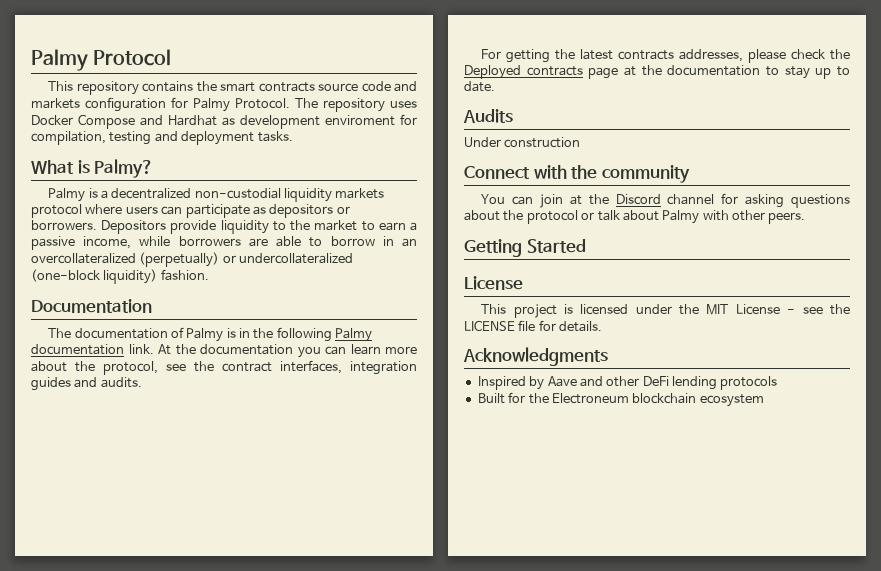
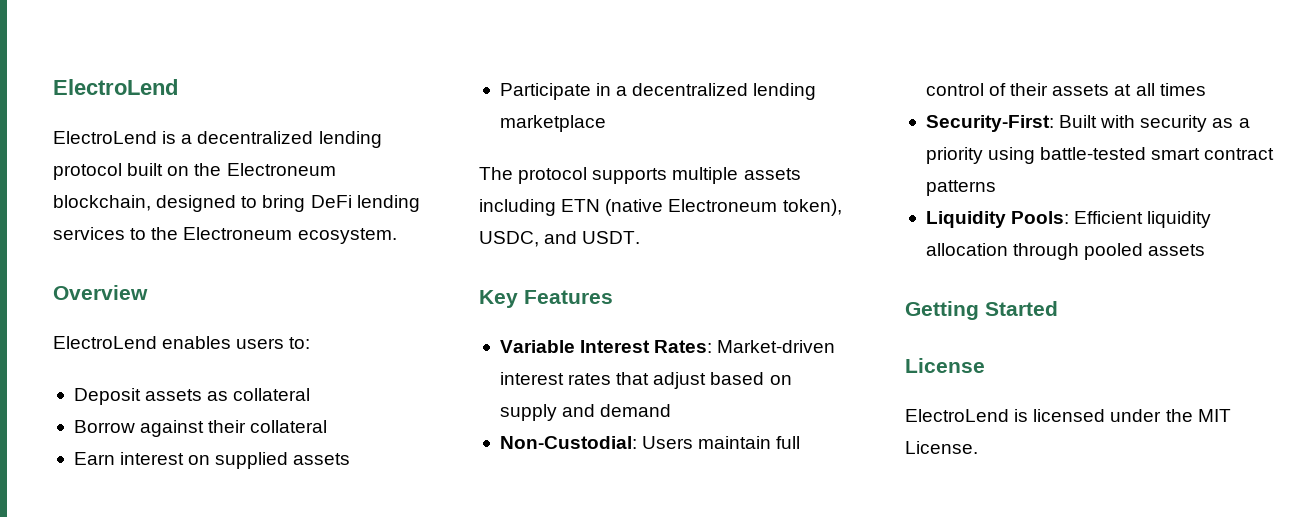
[31,49,172,71] [48,81,417,95] [31,97,417,112] [31,114,417,129] [31,131,293,145] [31,159,154,178] [48,188,385,202] [31,204,350,218] [31,220,418,234] [31,236,418,250] [31,252,354,267] [31,269,209,284] [31,299,152,313] [48,327,373,342] [31,344,417,358] [31,360,417,375] [31,377,142,391] [481,49,850,63] [464,65,850,79] [464,81,495,92] [463,109,513,123] [464,137,581,148] [464,165,690,183] [481,193,850,208] [464,210,806,224] Palmy Protocol // This repository contains the smart contracts source code and markets configuration for Palmy Protocol. The repository uses Docker Compose and Hardhat as development enviroment for compilation, testing and deployment tasks. // What is Palmy? // Palmy is a decentralized non-custodial liquidity markets protocol where users can participate as depositors or borrowers. Depositors provide liquidity to the market to earn a passive income, while borrowers are able to borrow in an overcollateralized (perpetually) or undercollateralized (one-block liquidity) fashion. // Documentation // The documentation of Palmy is in the following Palmy documentation link. At the documentation you can learn more about the protocol, see the contract interfaces, integration guides and audits. // For getting the latest contracts addresses, please check the Deployed contracts page at the documentation to stay up to date. // Audits // Under construction // Connect with the community // You can join at the Discord channel for asking questions about the protocol or talk about Palmy with other peers. -> [53,79,178,95] [53,131,382,148] [53,163,336,180] [53,195,420,212] [53,227,397,244] [53,285,148,300] [53,336,311,349] [73,388,311,405] [73,420,328,437] [73,452,351,469] [499,83,817,100] [499,115,606,132] [479,167,801,184] [479,199,842,216] [479,231,641,247] [479,290,613,308] [499,340,836,353] [499,372,792,389] [499,404,672,421] [499,436,801,449] [925,83,1206,96] [925,115,1250,132] [925,147,1275,164] [925,180,996,196] [925,211,1212,228] [925,243,1206,260] ElectroLend // ElectroLend is a decentralized lending protocol built on the Electroneum blockchain, designed to bring DeFi lending services to the Electroneum ecosystem. // Overview // ElectroLend enables users to: // Deposit assets as collateral // Borrow against their collateral // Earn interest on supplied assets // Participate in a decentralized lending marketplace // The protocol supports multiple assets including ETN (native Electroneum token), USDC, and USDT. // Key Features // Variable Interest Rates: Market-driven interest rates that adjust based on supply and demand // Non-Custodial: Users maintain full control of their assets at all times // Security-First: Built with security as a priority using battle-tested smart contract patterns // Liquidity Pools: Efficient liquidity allocation through pooled assets
[481,304,557,318] This project -> [905,409,1009,422] ElectroLend
[735,304,850,315] [464,320,603,332] [463,347,608,366] [477,376,778,390] [477,392,764,407] License - see the LICENSE file for details. // Acknowledgments // Inspired by Aave and other DeFi lending protocols // Built for the Electroneum blockchain ecosystem -> [905,441,978,454] License.

